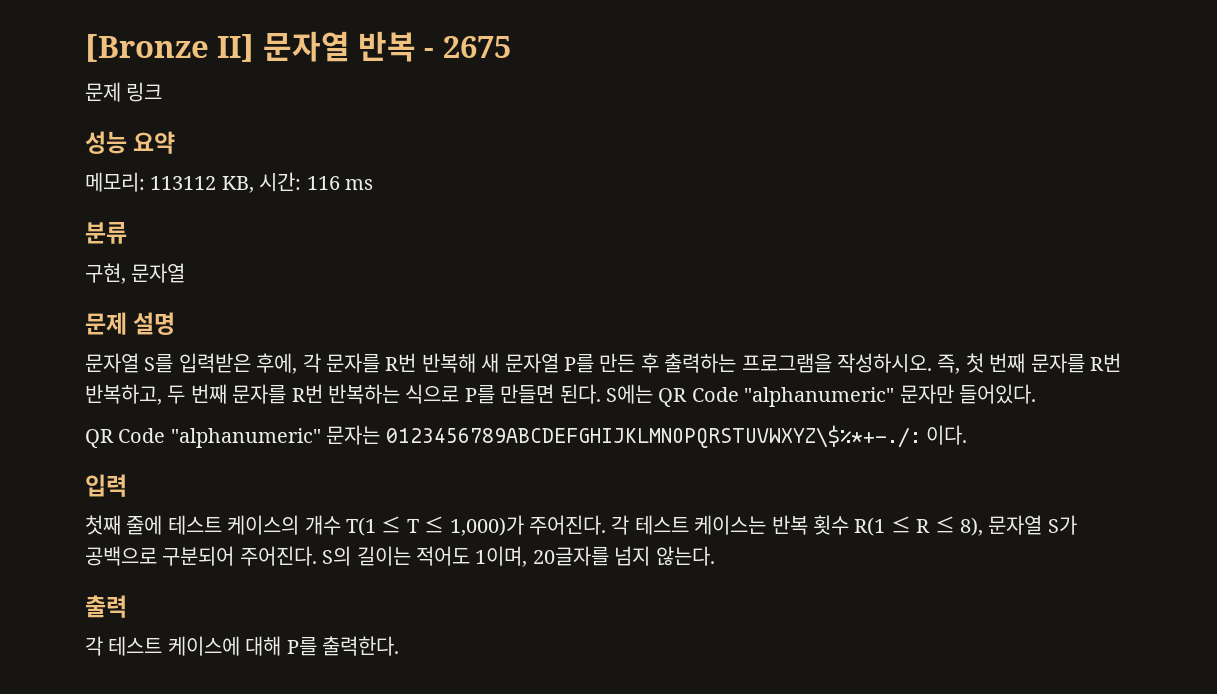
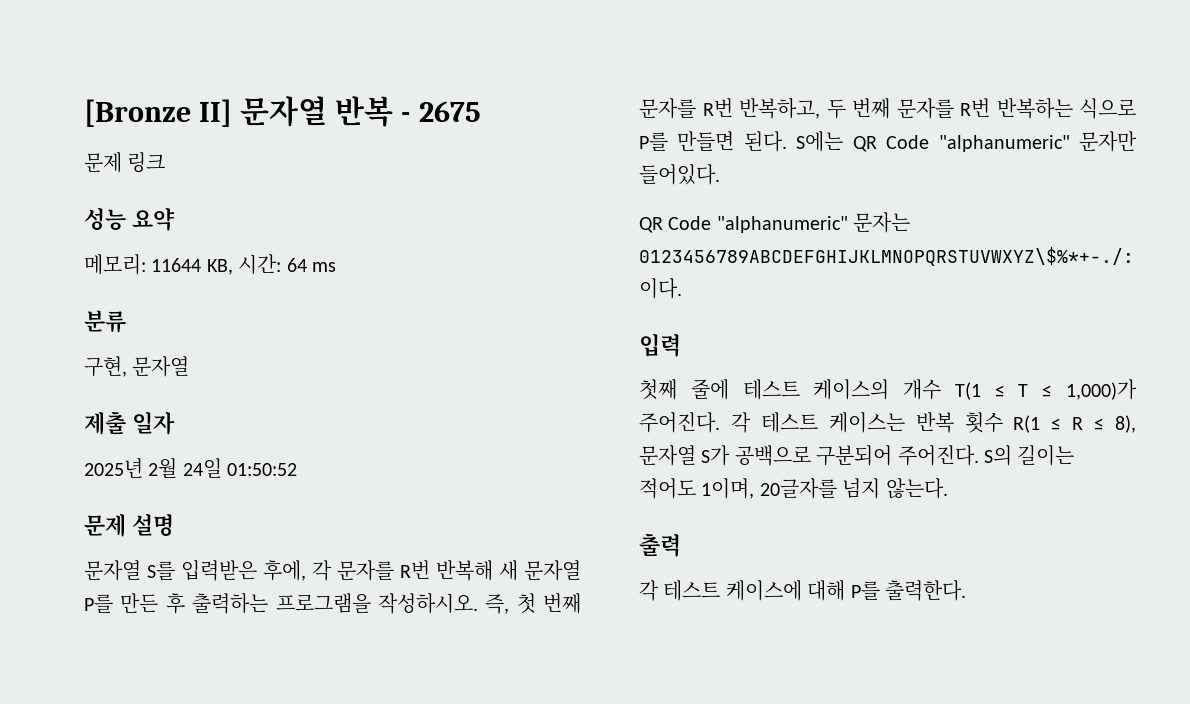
[150,176,217,190] 113112 -> [151,258,202,272] 11644
[306,176,340,190] 116 -> [286,258,307,272] 64
(186, 273) none -> [84,412,175,435] [84,457,298,478] // 제출 일자 // 2025년 2월 24일 01:50:52

